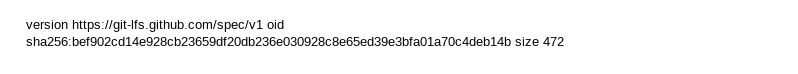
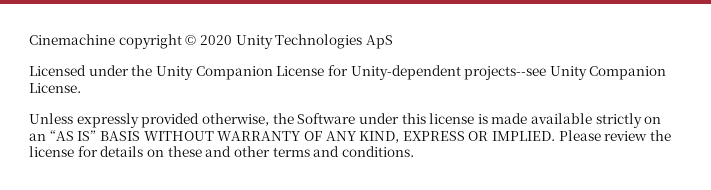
[26,20,284,32] [26,37,564,46] version https://git-lfs.github.com/spec/v1 oid sha256:bef902cd14e928cb23659df20db236e030928c8e65ed39e3bfa01a70c4deb14b size 472 -> [29,34,393,49] [29,65,667,80] [29,83,81,93] [29,113,662,128] [29,130,672,143] [29,146,414,157] Cinemachine copyright © 2020 Unity Technologies ApS // Licensed under the Unity Companion License for Unity-dependent projects--see Unity Companion License. // Unless expressly provided otherwise, the Software under this license is made available strictly on an “AS IS” BASIS WITHOUT WARRANTY OF ANY KIND, EXPRESS OR IMPLIED. Please review the license for details on these and other terms and conditions.

